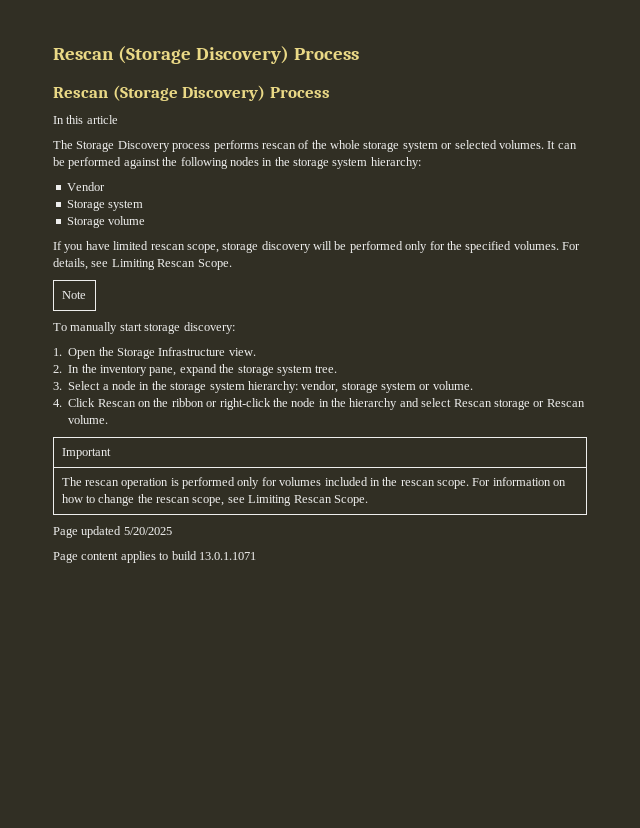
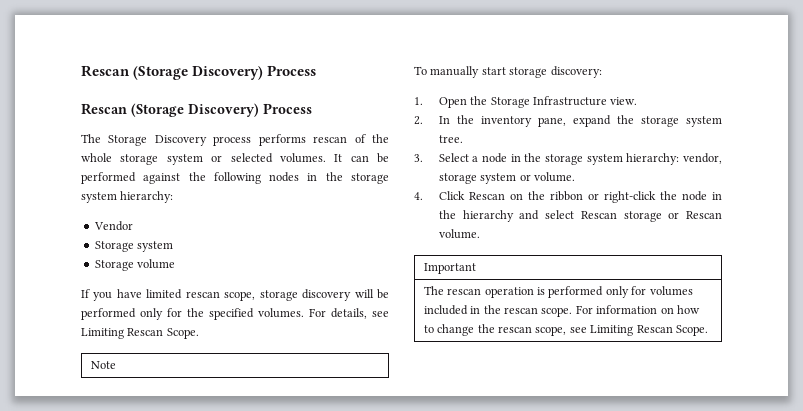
[53,115,118,124] // In this article -> (312, 108) none
[53,526,172,538] [53,551,256,563] // Page updated 5/20/2025 // Page content applies to build 13.0.1.1071 -> (708, 330) none

